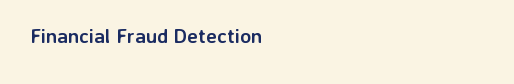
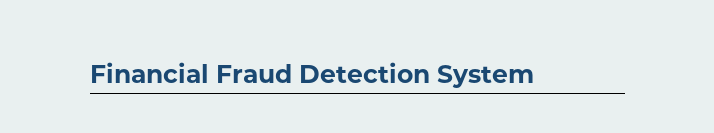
(262, 36) none -> [437,65,534,88] System

